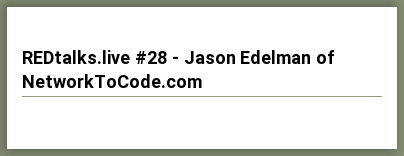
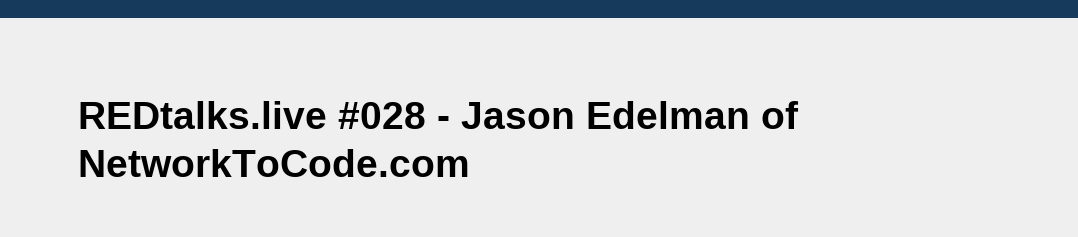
[134,51,167,64] #28 -> [338,102,426,129] #028

